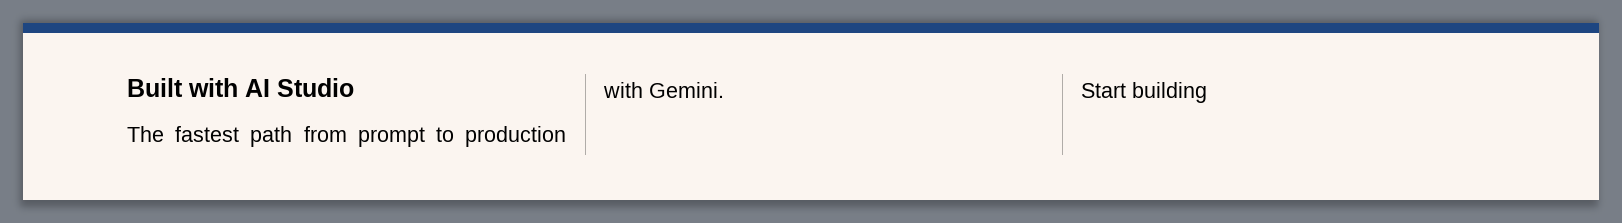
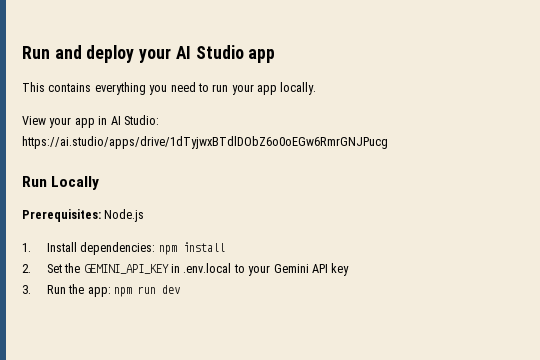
[127,78,354,97] [127,126,566,147] [603,82,724,98] [1081,82,1207,103] Built with AI Studio // The fastest path from prompt to production with Gemini. // Start building -> [22,45,276,63] [22,82,317,95] [22,115,159,128] [22,136,388,149] [22,176,100,190] [22,209,145,222] [22,242,225,255] [22,263,350,276] [22,284,181,297] Run and deploy your AI Studio app // This contains everything you need to run your app locally. // View your app in AI Studio: https://ai.studio/apps/drive/1dTyjwxBTdlDObZ6o0oEGw6RmrGNJPucg // Run Locally // Prerequisites: Node.js // 1. Install dependencies: npm install // 2. Set the GEMINI_API_KEY in .env.local to your Gemini API key // 3. Run the app: npm run dev

